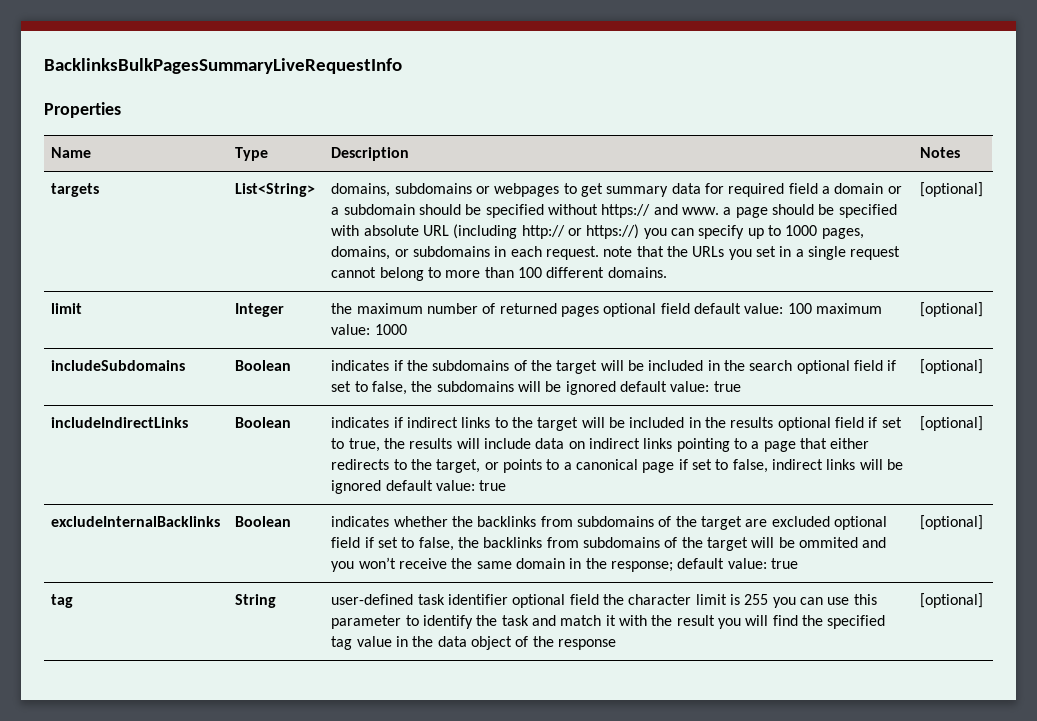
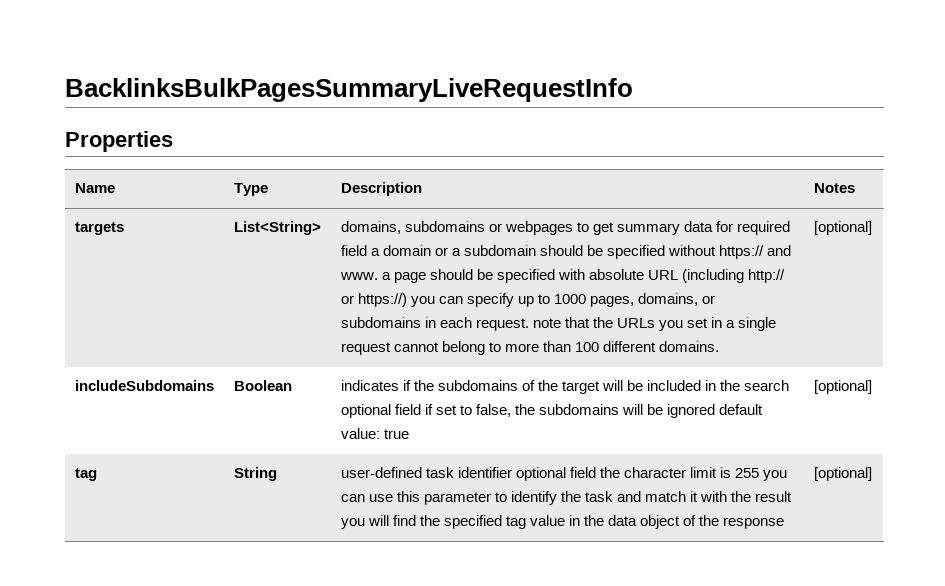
[51,303,83,314] [235,303,285,317] [331,303,882,317] [331,324,407,335] [920,302,984,317] // limit | Integer | the maximum number of returned pages optional field default value: 100 maximum value: 1000 | [optional] -> (872, 228) none
[51,417,189,428] [235,417,292,428] [331,417,902,431] [331,438,870,452] [331,459,903,473] [331,480,507,494] [920,416,984,431] [51,516,221,527] [235,516,292,527] [331,516,887,530] [331,537,887,551] [331,557,798,572] [920,515,984,530] // includeIndirectLinks | Boolean | indicates if indirect links to the target will be included in the results optional field if set to true, the results will include data on indirect links pointing to a page that either redirects to the target, or points to a canonical page if set to false, indirect links will be ignored default value: true | [optional] // excludeInternalBacklinks | Boolean | indicates whether the backlinks from subdomains of the target are excluded optional field if set to false, the backlinks from subdomains of the target will be ommited and you won’t receive the same domain in the response; default value: true | [optional] -> (872, 387) none

